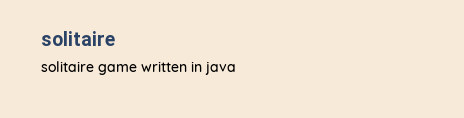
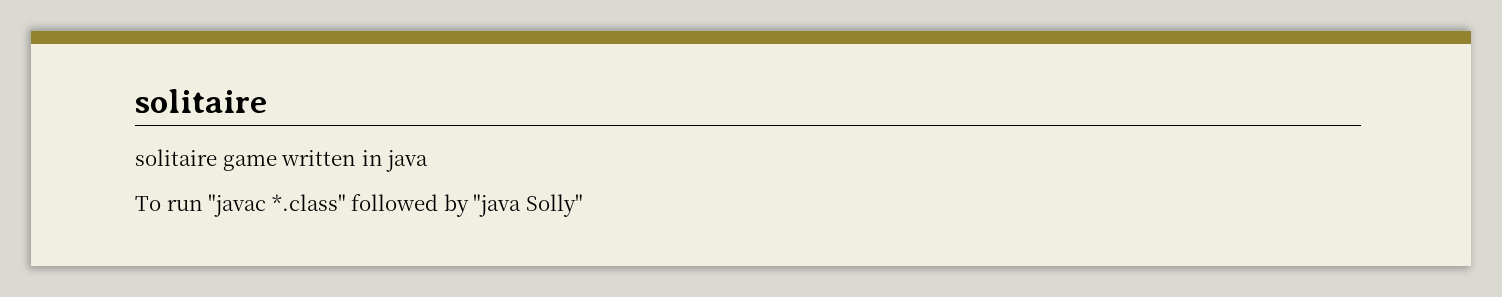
(236, 68) none -> [135,194,583,217] // To run "javac *.class" followed by "java Solly"

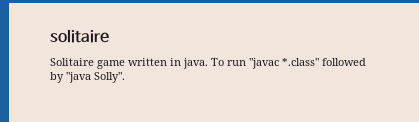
[135,149,217,166] solitaire -> [50,58,94,66] Solitaire
[386,150,429,172] java // -> [183,58,208,69] java.
[525,194,583,217] Solly" -> [94,72,125,83] Solly".

